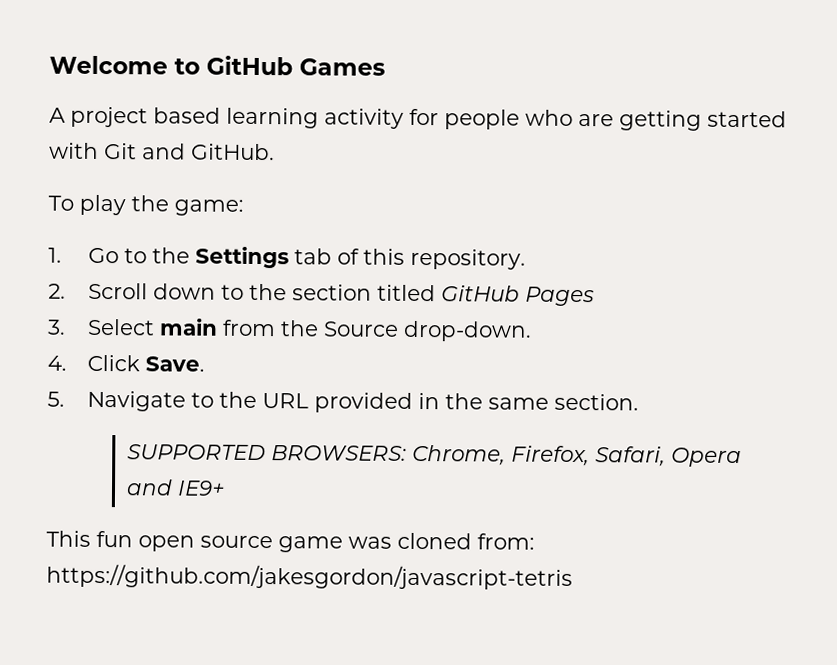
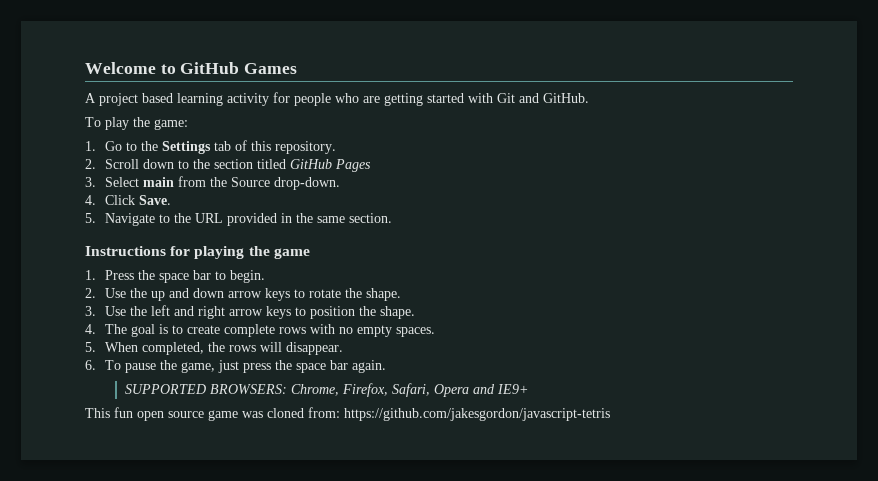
(639, 402) none -> [85,246,310,259] [85,270,266,283] [85,288,402,301] [85,305,416,319] [85,324,436,337] [85,342,344,355] [85,360,387,373] // Instructions for playing the game // 1. Press the space bar to begin. // 2. Use the up and down arrow keys to rotate the shape. // 3. Use the left and right arrow keys to position the shape. // 4. The goal is to create complete rows with no empty spaces. // 5. When completed, the rows will disappear. // 6. To pause the game, just press the space bar again.

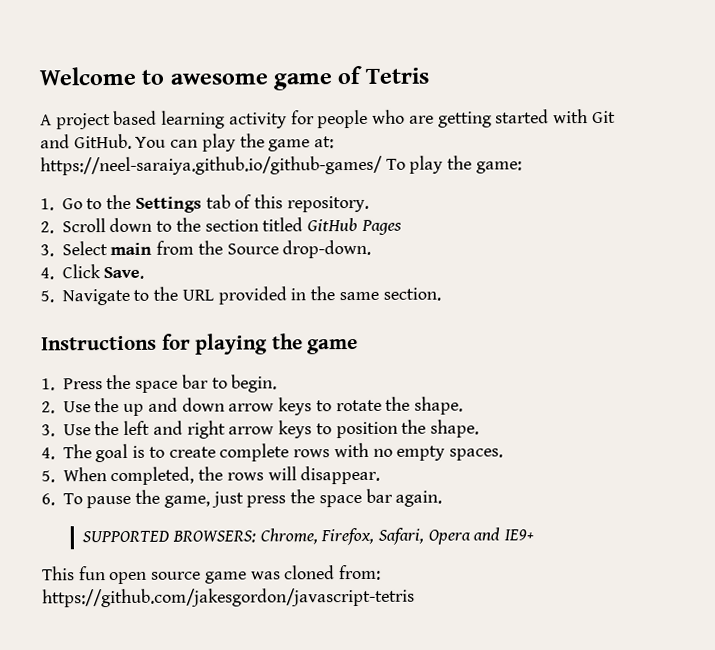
[180,62,298,74] GitHub Games -> [169,65,429,91] awesome game of Tetris
(589, 98) // -> [135,133,335,152] [40,155,383,176] You can play the game at: https://neel-saraiya.github.io/github-games/

